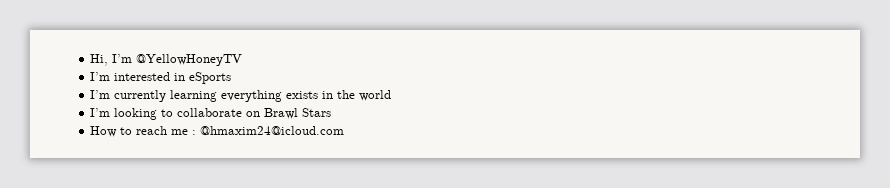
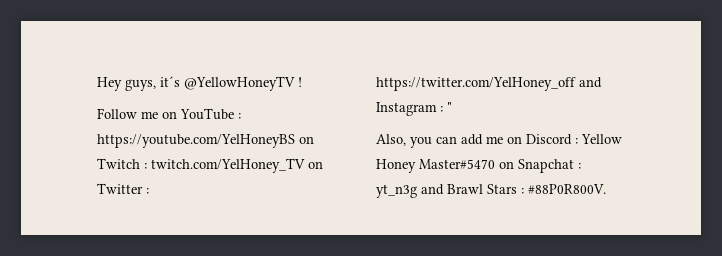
[90,54,243,66] [90,72,232,84] [90,90,392,102] [90,108,332,120] [90,126,345,137] Hi, I’m @YellowHoneyTV // I’m interested in eSports // I’m currently learning everything exists in the world // I’m looking to collaborate on Brawl Stars // How to reach me : @hmaxim24@icloud.com -> [97,76,302,91] [97,108,241,120] [97,134,314,148] [97,158,323,173] [97,183,149,194] [376,77,602,91] [376,102,452,116] [376,134,622,148] [376,159,581,173] [376,184,606,198] Hey guys, it´s @YellowHoneyTV ! // Follow me on YouTube : https://youtube.com/YelHoneyBS on Twitch : twitch.com/YelHoney_TV on Twitter : https://twitter.com/YelHoney_off and Instagram : " // Also, you can add me on Discord : Yellow Honey Master#5470 on Snapchat : yt_n3g and Brawl Stars : #88P0R800V.

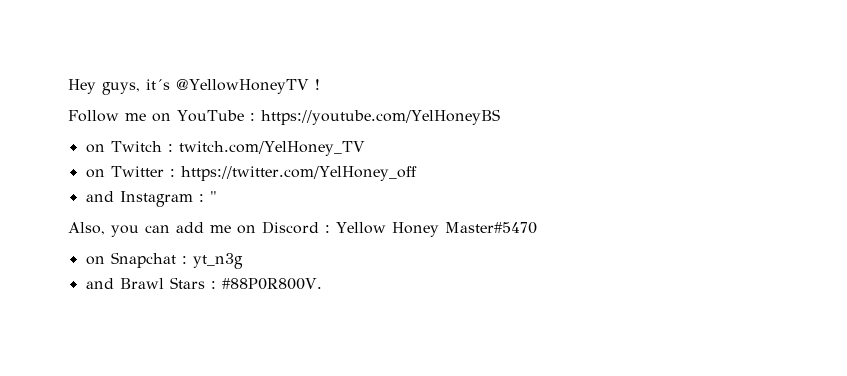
(295, 141) none -> (500, 117) //
(305, 165) none -> (365, 148) //
(576, 84) none -> (417, 173) //
(495, 164) none -> (537, 228) //
(417, 191) none -> (243, 261) //

